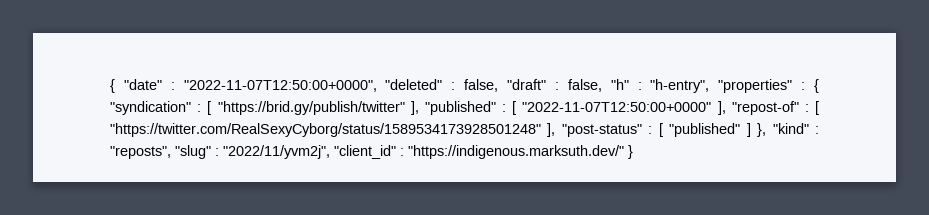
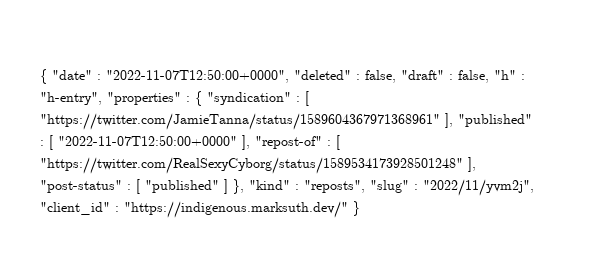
[217,101,405,115] "https://brid.gy/publish/twitter" -> [40,113,440,130] "https://twitter.com/JamieTanna/status/1589604367971368961"

